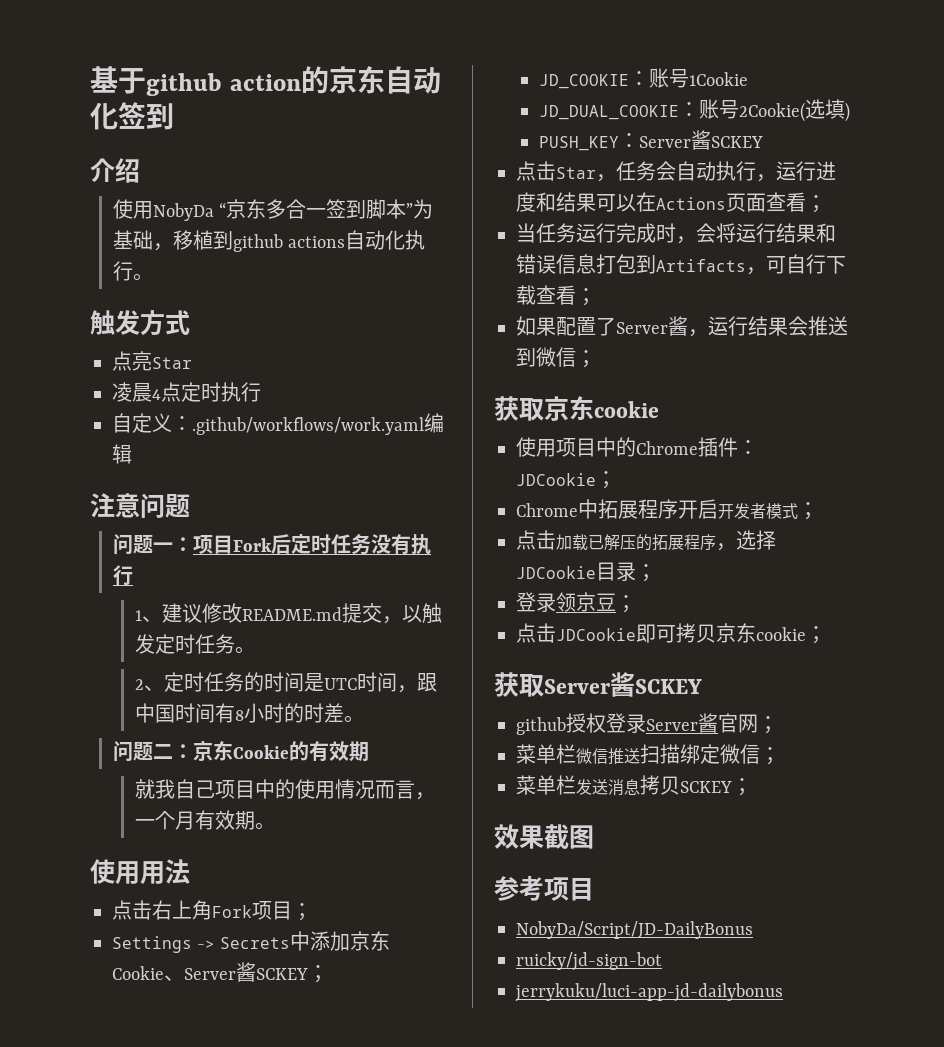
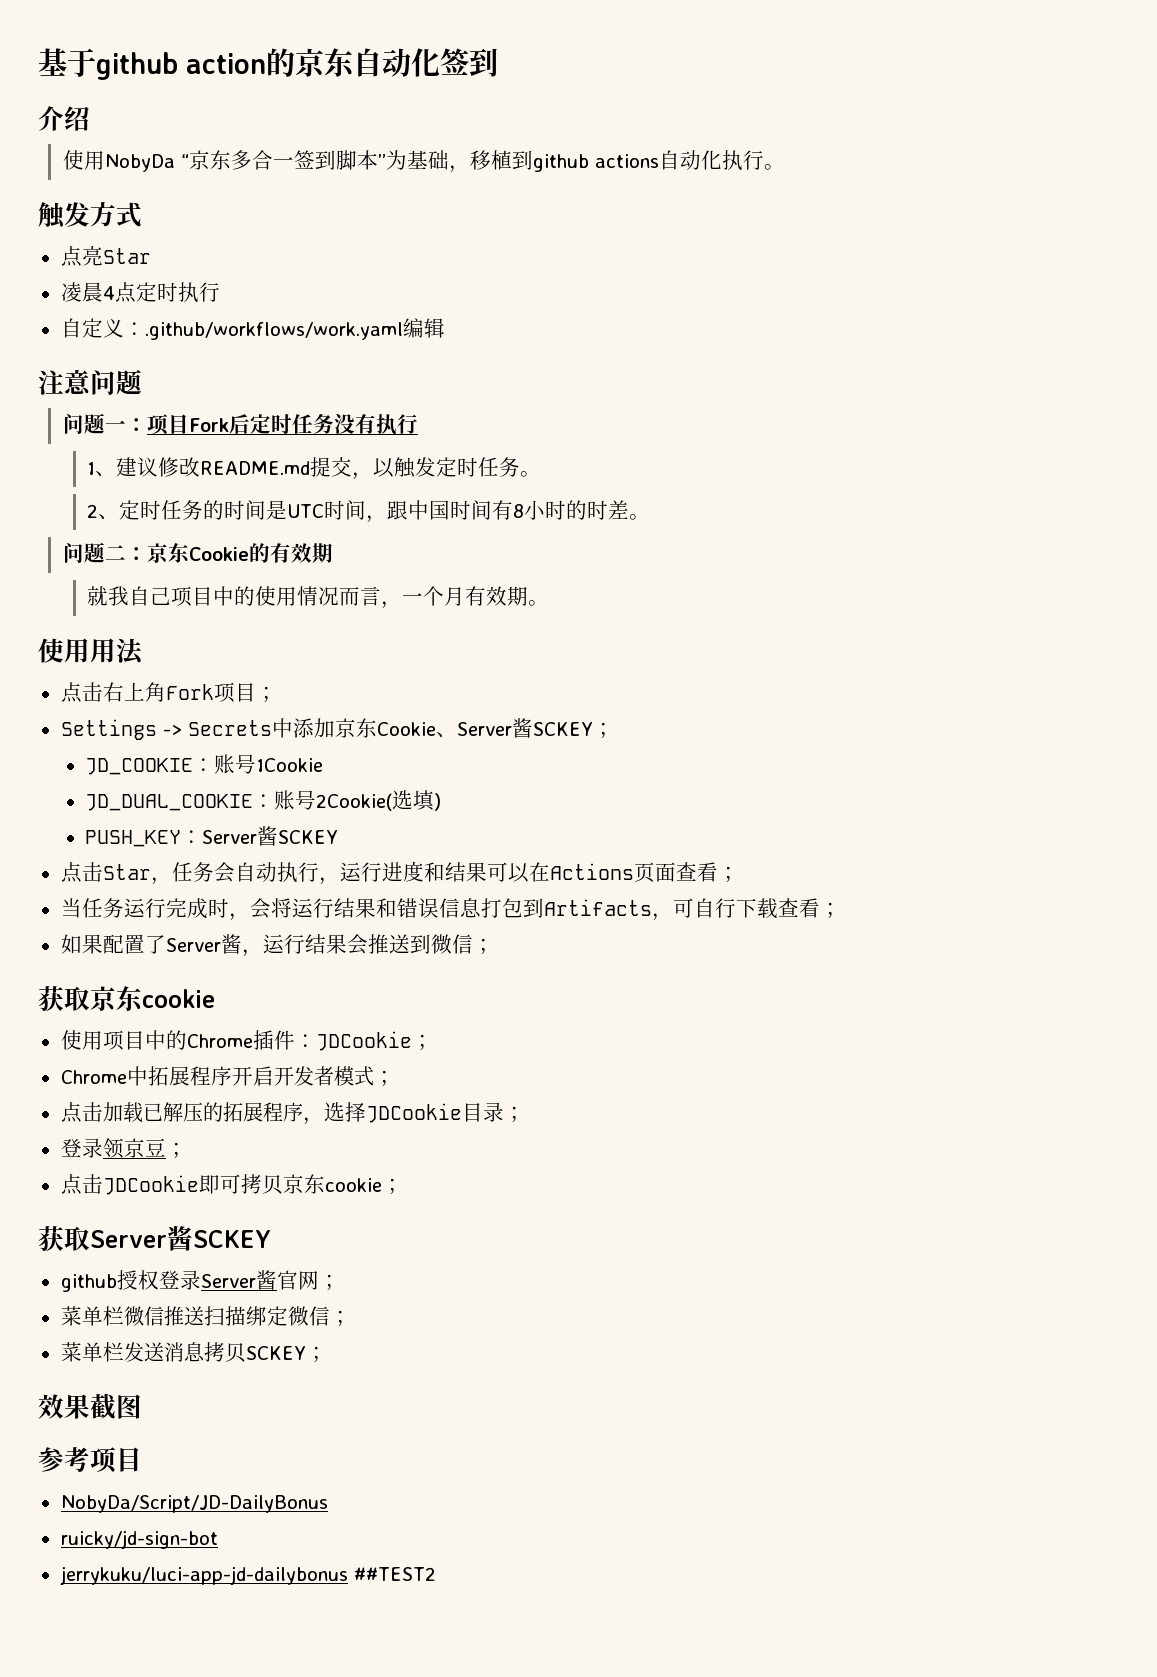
(783, 992) none -> [353,1567,436,1581] ##TEST2

